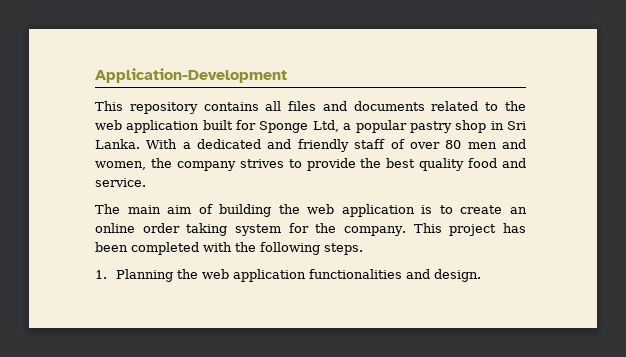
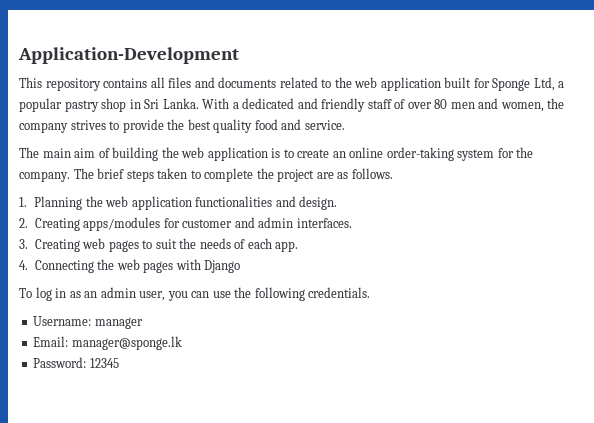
[142,223,228,236] order taking -> [386,147,454,161] order-taking
[413,223,526,236] [95,242,363,255] This project has been completed with the following steps. -> [73,168,393,182] The brief steps taken to complete the project are as follows.
(481, 275) none -> [19,217,352,231] [19,238,299,252] [19,259,241,273] [19,287,371,301] [33,316,143,329] [33,336,182,350] [33,357,119,368] // 2. Creating apps/modules for customer and admin interfaces. // 3. Creating web pages to suit the needs of each app. // 4. Connecting the web pages with Django // To log in as an admin user, you can use the following credentials. // Username: manager // Email: manager@sponge.lk // Password: 12345

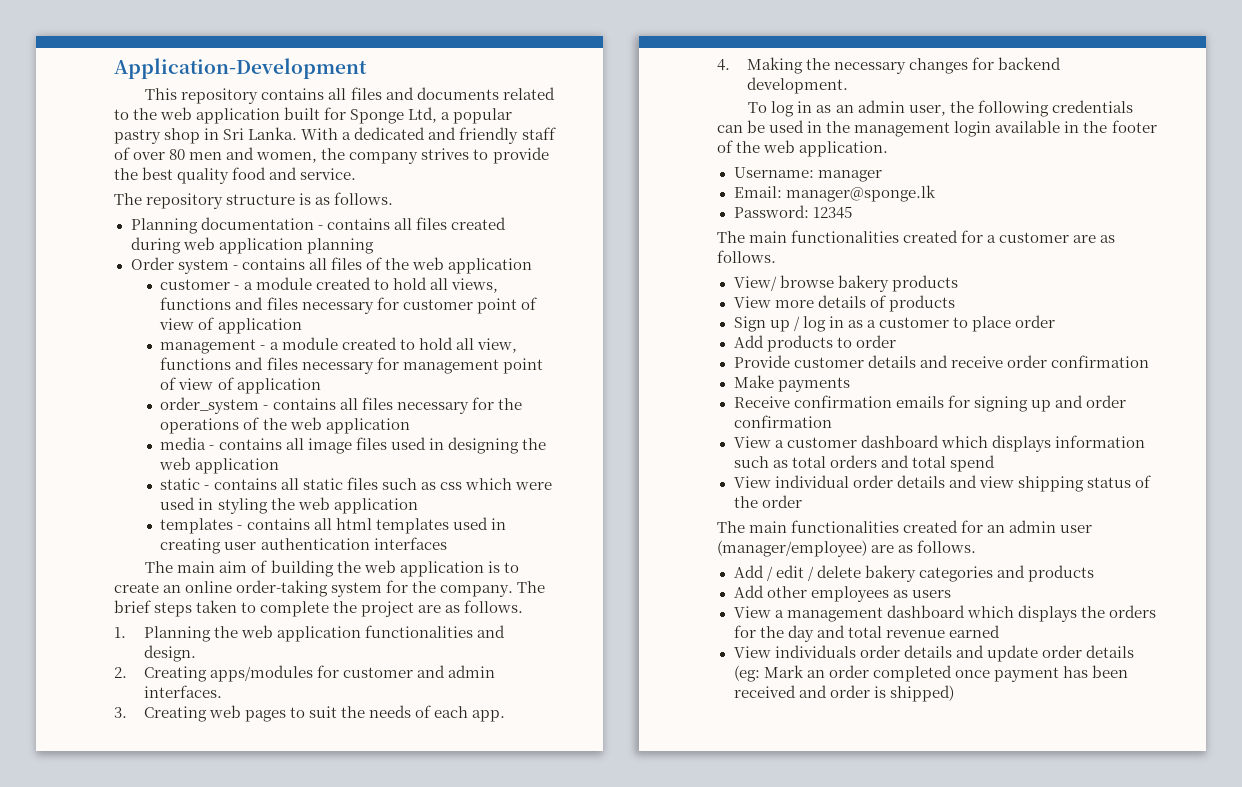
(345, 125) none -> [114,192,394,209] [130,217,506,234] [130,237,374,254] [130,257,532,274] [160,277,498,293] [160,297,537,314] [159,317,302,334] [160,337,517,354] [160,357,543,374] [160,377,321,394] [160,397,522,414] [160,417,410,434] [160,437,546,454] [159,457,280,474] [160,477,552,490] [160,497,418,514] [160,517,506,534] [160,537,447,554] // The repository structure is as follows. // Planning documentation - contains all files created during web application planning // Order system - contains all files of the web application // customer - a module created to hold all views, functions and files necessary for customer point of view of application // management - a module created to hold all view, functions and files necessary for management point of view of application // order_system - contains all files necessary for the operations of the web application // media - contains all image files used in designing the web application // static - contains all static files such as css which were used in styling the web application // templates - contains all html templates used in creating user authentication interfaces
[34,259,241,273] Connecting the web pages with Django -> [746,57,1062,74] [746,77,848,94] Making the necessary changes for backend development.
[167,287,371,301] you can use the following credentials. -> [949,100,1133,117] [717,120,1157,137] [717,140,889,157] the following credentials can be used in the management login available in the footer of the web application.
(119, 363) none -> [717,230,1116,243] [717,250,776,263] [733,275,958,292] [733,295,955,312] [733,315,1055,332] [733,335,896,352] [733,355,1149,368] [733,375,850,392] [733,395,1126,412] [733,415,832,428] [733,435,1145,452] [733,455,995,472] [733,475,1151,492] [733,495,802,508] [717,520,1093,533] [717,540,977,557] [733,565,1094,582] [733,585,951,602] [733,605,1156,622] [733,625,1000,642] [733,645,1134,662] [733,665,1128,682] [733,685,954,702] // The main functionalities created for a customer are as follows. // View/ browse bakery products // View more details of products // Sign up / log in as a customer to place order // Add products to order // Provide customer details and receive order confirmation // Make payments // Receive confirmation emails for signing up and order confirmation // View a customer dashboard which displays information such as total orders and total spend // View individual order details and view shipping status of the order // The main functionalities created for an admin user (manager/employee) are as follows. // Add / edit / delete bakery categories and products // Add other employees as users // View a management dashboard which displays the orders for the day and total revenue earned // View individuals order details and update order details (eg: Mark an order completed once payment has been received and order is shipped)

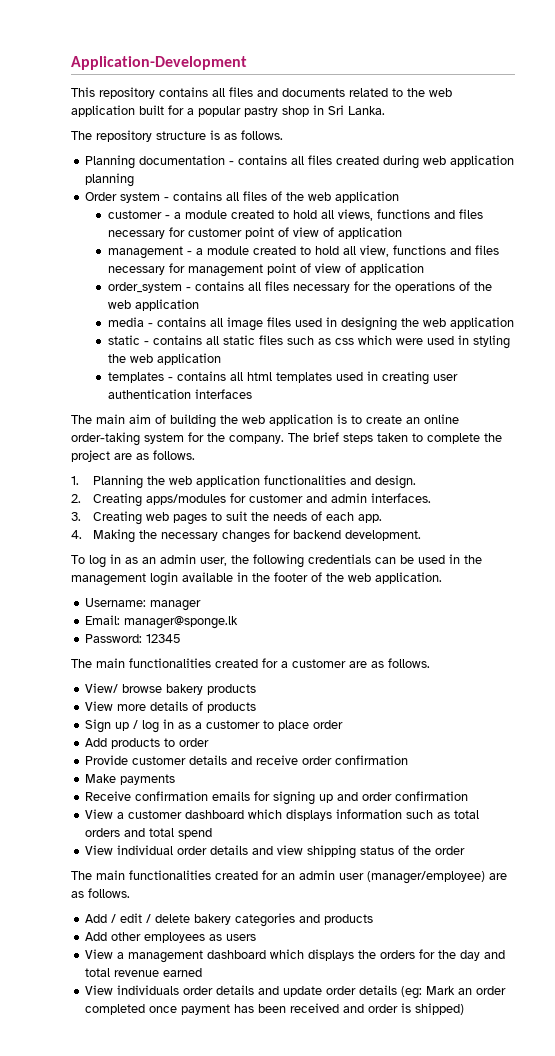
[350,107,438,124] Sponge Ltd, -> (184, 110) none
[301,127,556,144] [114,147,549,164] [114,167,357,184] With a dedicated and friendly staff of over 80 men and women, the company strives to provide the best quality food and service. -> (385, 110) none

